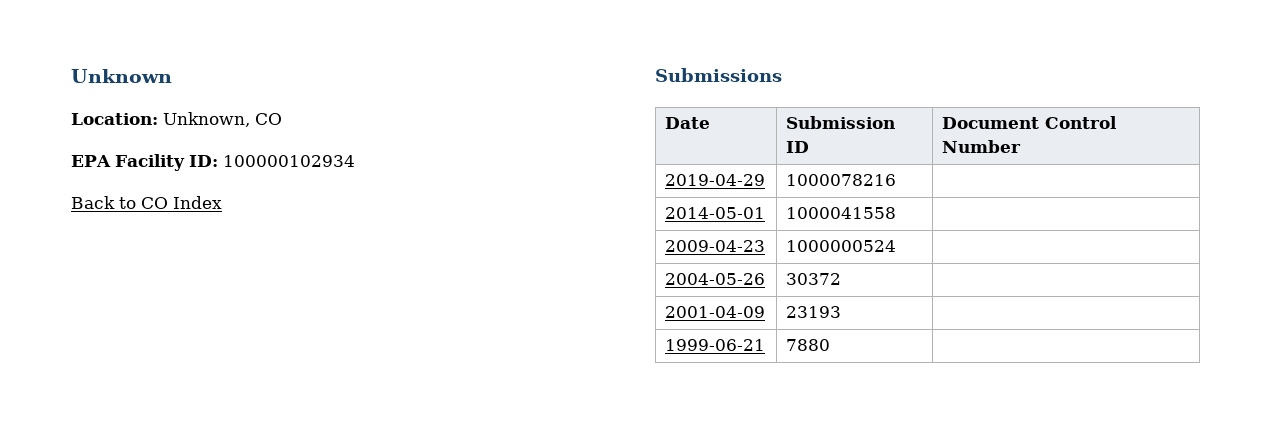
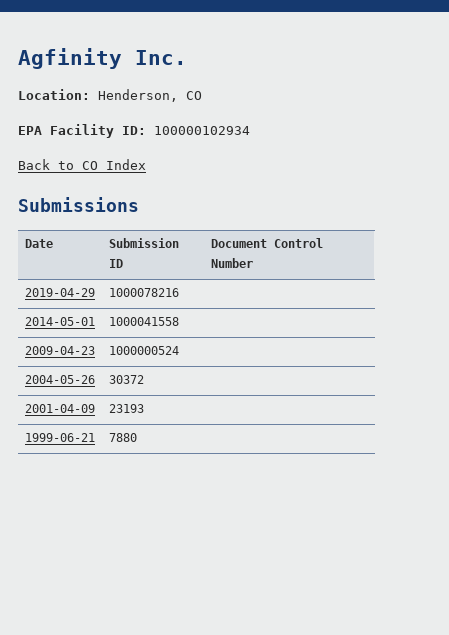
[71,69,172,83] Unknown -> [18,48,187,69] Agfinity Inc.
[163,112,250,127] Unknown, -> [98,89,178,102] Henderson,

